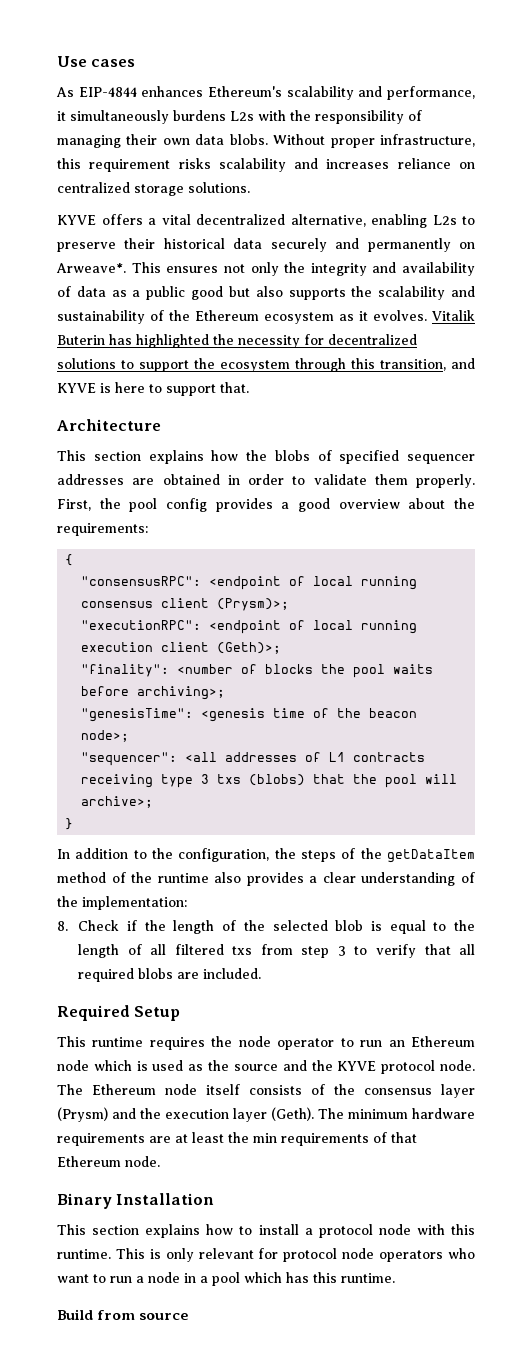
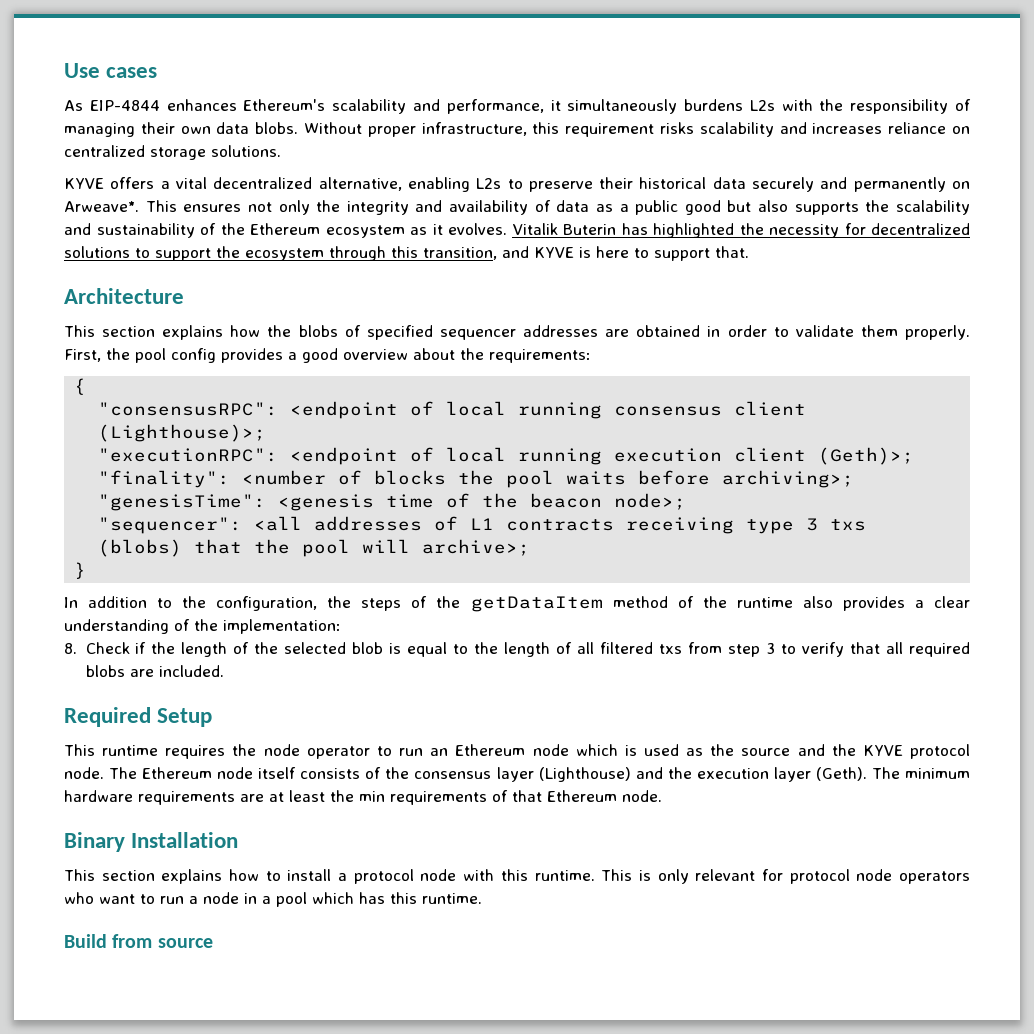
[217,598,290,611] (Prysm)>; -> [98,424,267,442] (Lighthouse)>;
[57,1107,108,1122] (Prysm) -> [538,767,631,782] (Lighthouse)

